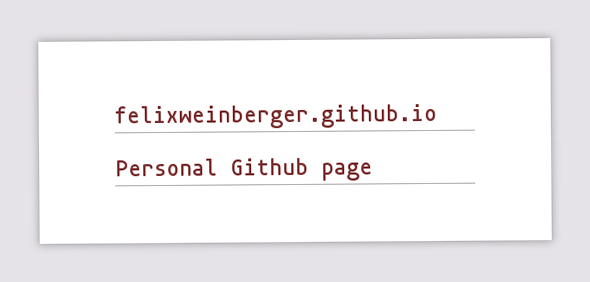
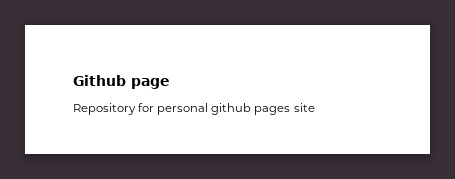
[114,103,437,130] [115,158,218,177] felixweinberger.github.io // Personal -> (73, 80) none
(373, 171) none -> [73,103,315,115] // Repository for personal github pages site

